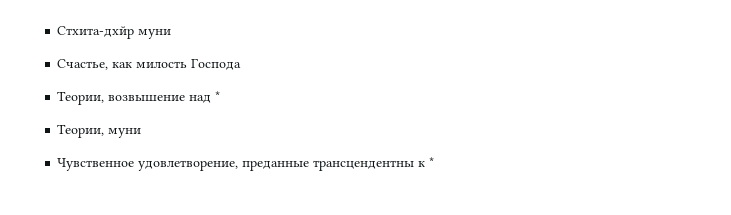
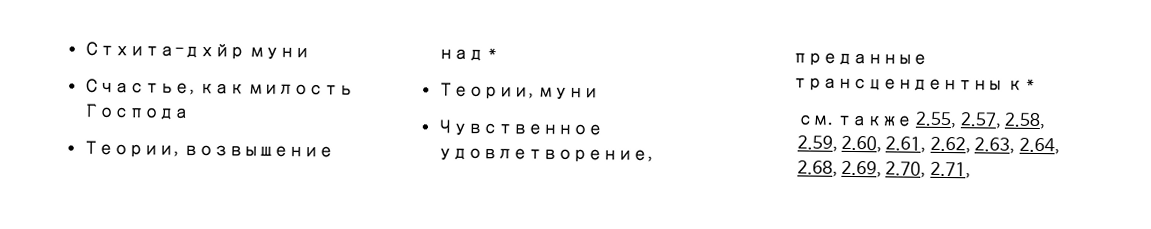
(435, 162) none -> [796,111,1047,130] [796,135,1060,155] [796,160,971,179] // см. также 2.55, 2.57, 2.58, 2.59, 2.60, 2.61, 2.62, 2.63, 2.64, 2.68, 2.69, 2.70, 2.71,

